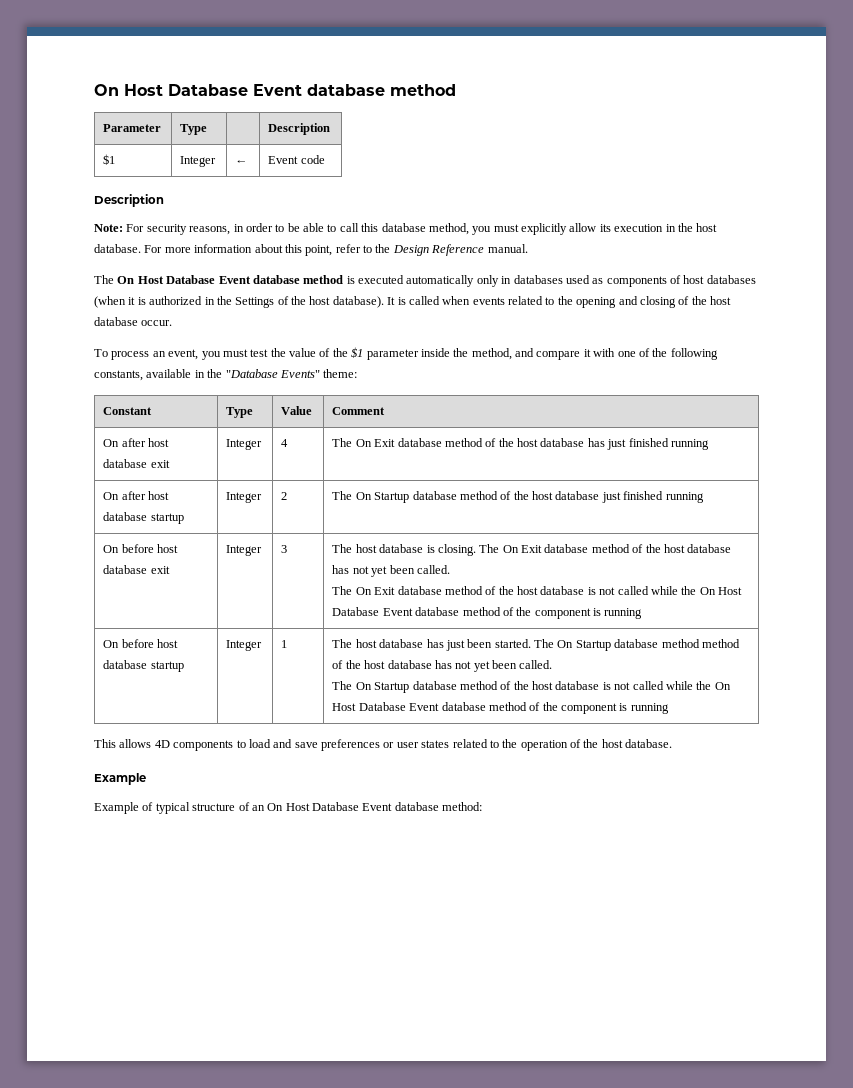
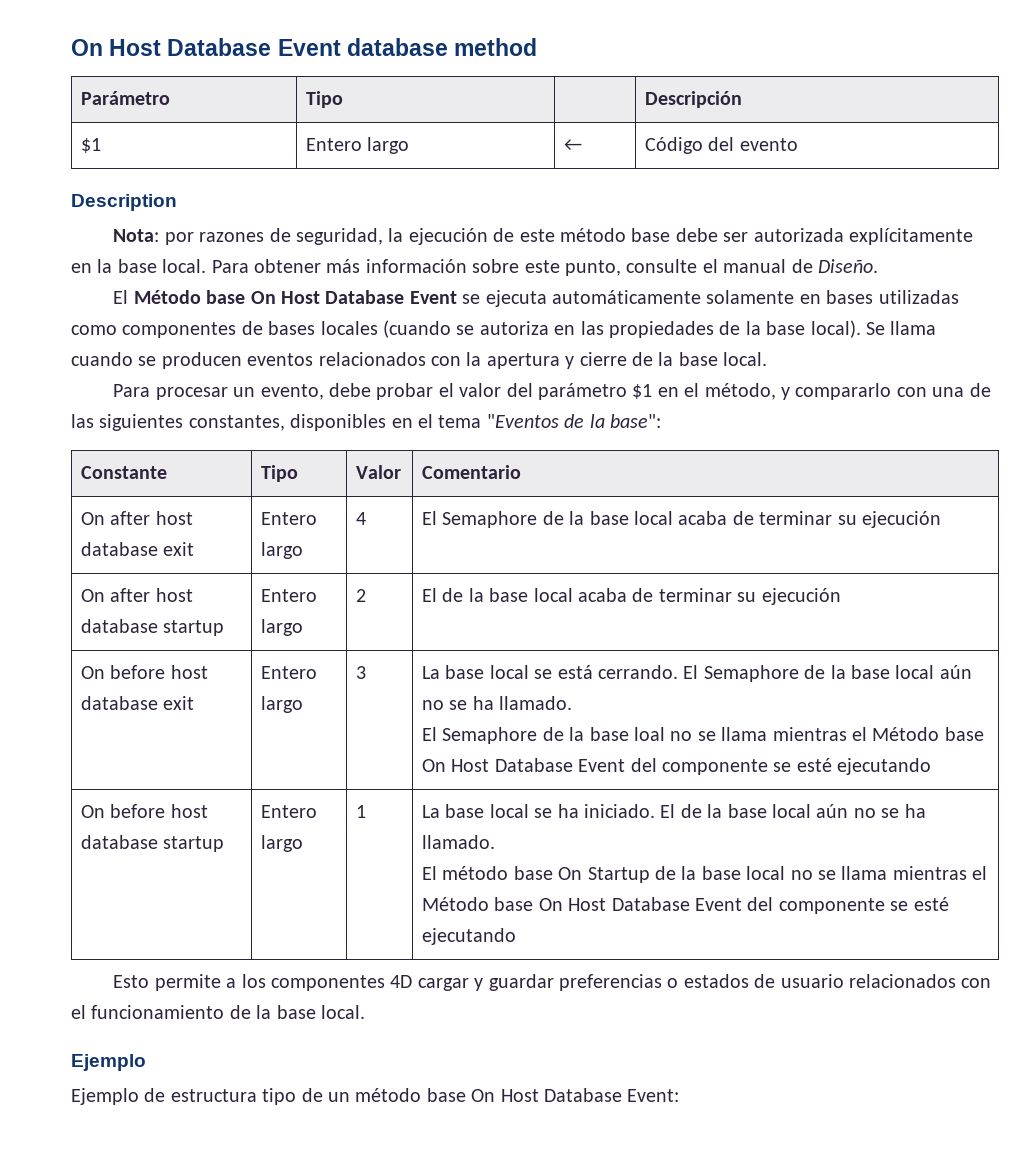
[103,124,162,132] [180,124,208,135] [268,123,331,135] Parameter | Type | | Description -> [81,91,171,105] [306,91,344,108] [645,91,743,108] Parámetro | Tipo | | Descripción
[180,156,217,167] Integer -> [306,137,410,154] Entero largo
[268,155,325,164] [94,194,164,207] [94,223,718,235] [94,244,528,256] [94,275,756,287] [94,296,731,308] [94,317,173,326] [94,347,718,360] [94,369,358,381] [103,407,153,415] [226,407,254,418] [281,406,313,415] [332,407,386,415] Event code // Description // Note: For security reasons, in order to be able to call this database method, you must explicitly allow its execution in the host database. For more information about this point, refer to the Design Reference manual. // The On Host Database Event database method is executed automatically only in databases used as components of host databases (when it is authorized in the Settings of the host database). It is called when events related to the opening and closing of the host database occur. // To process an event, you must test the value of the $1 parameter inside the method, and compare it with one of the following constants, available in the "Database Events" theme: // Constant | Type | Value | Comment -> [645,137,798,154] [71,194,177,211] [113,228,973,245] [71,259,878,276] [113,290,959,307] [71,320,937,338] [71,352,768,369] [113,383,991,400] [71,414,661,431] [81,466,168,479] [261,465,299,482] [356,465,402,479] [422,465,522,479] Código del evento // Description // Nota: por razones de seguridad, la ejecución de este método base debe ser autorizada explícitamente en la base local. Para obtener más información sobre este punto, consulte el manual de Diseño. // El Método base On Host Database Event se ejecuta automáticamente solamente en bases utilizadas como componentes de bases locales (cuando se autoriza en las propiedades de la base local). Se llama cuando se producen eventos relacionados con la apertura y cierre de la base local. // Para procesar un evento, debe probar el valor del parámetro $1 en el método, y compararlo con una de las siguientes constantes, disponibles en el tema "Eventos de la base": // Constante | Tipo | Valor | Comentario
[226,439,263,450] Integer -> [261,512,318,525] [261,542,304,559] Entero largo
[332,438,709,450] The On Exit database method of the host database has just finished running -> [422,511,942,528] El Semaphore de la base local acaba de terminar su ejecución
[226,492,263,503] Integer -> [261,589,318,602] [261,619,304,636] Entero largo
[332,491,704,503] The On Startup database method of the host database just finished running -> [422,588,841,605] El de la base local acaba de terminar su ejecución
[226,545,263,556] Integer -> [261,666,318,679] [261,696,304,713] Entero largo
[332,544,732,556] [332,565,450,577] [332,586,743,595] [332,607,643,619] The host database is closing. The On Exit database method of the host database has not yet been called. // The On Exit database method of the host database is not called while the On Host Database Event database method of the component is running -> [422,665,972,682] [422,696,573,710] [422,727,984,744] [422,758,932,775] La base local se está cerrando. El Semaphore de la base local aún no se ha llamado. // El Semaphore de la base loal no se llama mientras el Método base On Host Database Event del componente se esté ejecutando
[226,640,263,651] [281,640,288,648] [332,639,740,651] [332,660,553,672] [332,681,731,693] [332,702,669,714] [94,739,673,751] [94,773,146,785] [94,802,483,814] Integer | 1 | The host database has just been started. The On Startup database method method of the host database has not yet been called. // The On Startup database method of the host database is not called while the On Host Database Event database method of the component is running // This allows 4D components to load and save preferences or user states related to the operation of the host database. // Example // Example of typical structure of an On Host Database Event database method: -> [261,805,318,818] [261,835,304,852] [356,805,367,818] [422,804,926,818] [422,835,496,849] [422,866,988,883] [422,897,949,914] [422,928,517,945] [113,974,992,991] [71,1005,365,1019] [71,1054,146,1071] [71,1088,680,1105] Entero largo | 1 | La base local se ha iniciado. El de la base local aún no se ha llamado. // El método base On Startup de la base local no se llama mientras el Método base On Host Database Event del componente se esté ejecutando // Esto permite a los componentes 4D cargar y guardar preferencias o estados de usuario relacionados con el funcionamiento de la base local. // Ejemplo // Ejemplo de estructura tipo de un método base On Host Database Event:

